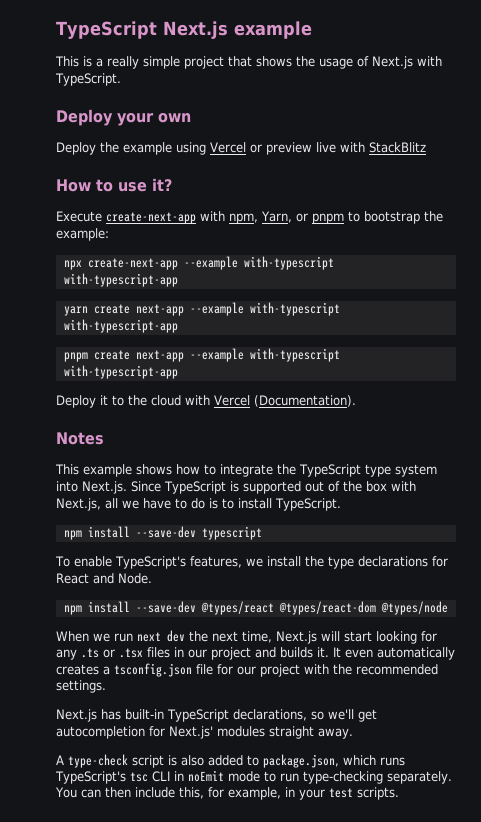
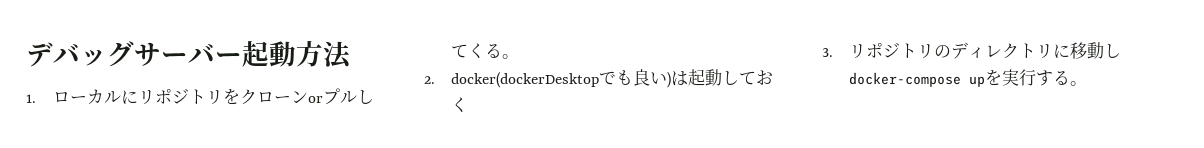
[56,21,312,39] [55,56,442,69] [55,73,121,86] [56,109,191,126] [56,142,426,155] [56,178,172,192] [56,211,443,224] [56,228,109,241] [63,256,334,270] [63,273,178,287] [63,302,340,316] [63,319,178,333] [63,348,340,362] [63,365,178,379] [56,395,356,408] [56,432,104,445] [55,464,437,477] [56,481,416,494] [56,498,341,511] [63,526,262,540] [55,556,448,569] [56,573,152,584] [63,601,448,615] [56,630,437,644] [56,647,455,660] [56,663,438,677] [56,680,106,693] [56,709,377,722] [56,726,353,739] [56,754,405,768] [55,770,452,784] [55,787,399,800] TypeScript Next.js example // This is a really simple project that shows the usage of Next.js with TypeScript. // Deploy your own // Deploy the example using Vercel or preview live with StackBlitz // How to use it? // Execute create-next-app with npm, Yarn, or pnpm to bootstrap the example: // npx create-next-app --example with-typescript with-typescript-app // yarn create next-app --example with-typescript with-typescript-app // pnpm create next-app --example with-typescript with-typescript-app // Deploy it to the cloud with Vercel (Documentation). // Notes // This example shows how to integrate the TypeScript type system into Next.js. Since TypeScript is supported out of the box with Next.js, all we have to do is to install TypeScript. // npm install --save-dev typescript // To enable TypeScript's features, we install the type declarations for React and Node. // npm install --save-dev @types/react @types/react-dom @types/node // When we run next dev the next time, Next.js will start looking for any .ts or .tsx files in our project and builds it. It even automatically creates a tsconfig.json file for our project with the recommended settings. // Next.js has built-in TypeScript declarations, so we'll get autocompletion for Next.js' modules straight away. // A type-check script is also added to package.json, which runs TypeScript's tsc CLI in noEmit mode to run type-checking separately. You can then include this, for example, in your test scripts. -> [26,40,352,69] [26,88,374,105] [450,43,519,59] [424,69,773,88] [450,97,468,112] [822,42,1121,59] [848,69,1087,87] デバッグサーバー起動方法 // 1.ローカルにリポジトリをクローンorプルしてくる。 // 2. docker(dockerDesktopでも良い)は起動しておく // 3.リポジトリのディレクトリに移動しdocker-compose upを実行する。

